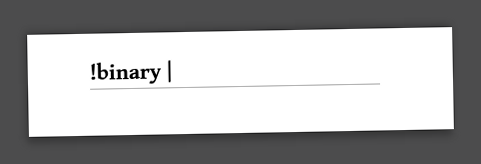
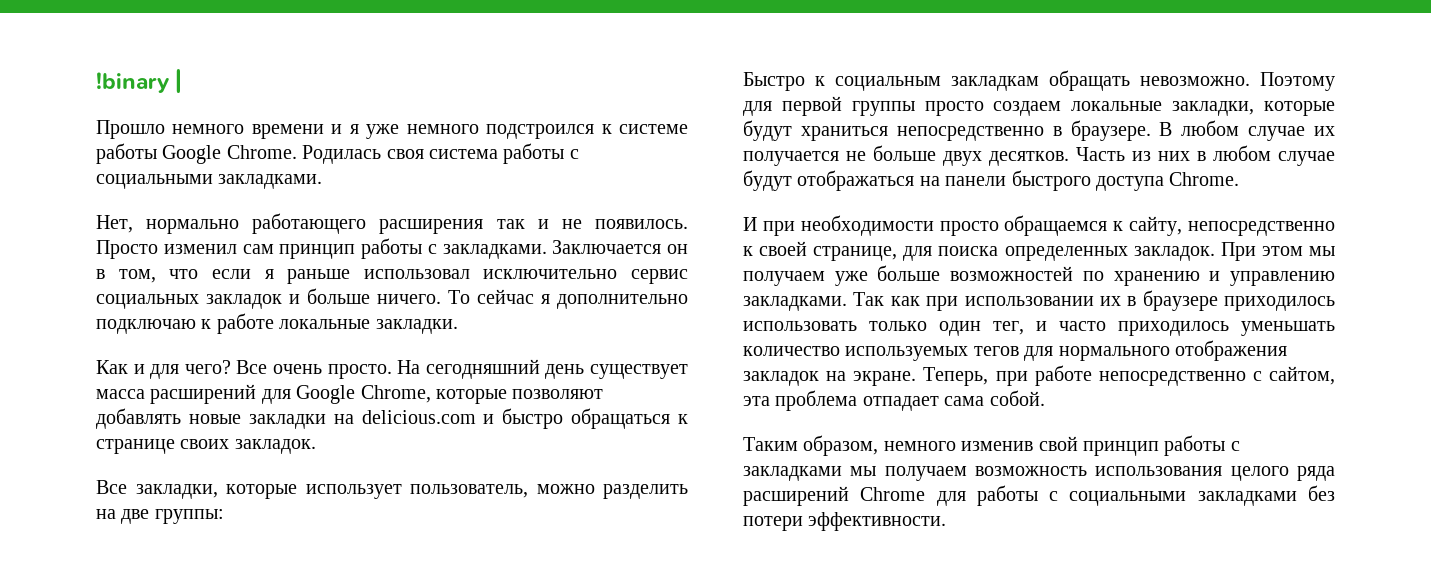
(172, 71) none -> [96,120,689,139] [96,143,579,164] [96,174,323,189] [96,213,688,234] [96,238,688,259] [96,269,688,284] [96,288,688,309] [96,313,458,334] [96,359,689,379] [96,384,604,404] [96,408,688,429] [96,439,316,454] [96,480,688,499] [96,509,224,524] [743,70,1335,91] [743,96,1335,116] [743,120,1335,141] [743,145,1335,166] [743,170,1240,191] [743,215,1335,236] [743,241,1335,261] [743,265,1335,286] [743,290,1335,311] [743,321,1335,336] [743,340,1287,361] [743,365,1335,386] [743,390,1045,411] [743,435,1240,456] [743,466,1335,481] [743,485,1335,506] [743,512,947,531] // Прошло немного времени и я уже немного подстроился к системе работы Google Chrome. Родилась своя система работы с социальными закладками. // Нет, нормально работающего расширения так и не появилось. Просто изменил сам принцип работы с закладками. Заключается он в том, что если я раньше использовал исключительно сервис социальных закладок и больше ничего. То сейчас я дополнительно подключаю к работе локальные закладки. // Как и для чего? Все очень просто. На сегодняшний день существует масса расширений для Google Chrome, которые позволяют добавлять новые закладки на delicious.com и быстро обращаться к странице своих закладок. // Все закладки, которые использует пользователь, можно разделить на две группы: // Быстро к социальным закладкам обращать невозможно. Поэтому для первой группы просто создаем локальные закладки, которые будут храниться непосредственно в браузере. В любом случае их получается не больше двух десятков. Часть из них в любом случае будут отображаться на панели быстрого доступа Chrome. // И при необходимости просто обращаемся к сайту, непосредственно к своей странице, для поиска определенных закладок. При этом мы получаем уже больше возможностей по хранению и управлению закладками. Так как при использовании их в браузере приходилось использовать только один тег, и часто приходилось уменьшать количество используемых тегов для нормального отображения закладок на экране. Теперь, при работе непосредственно с сайтом, эта проблема отпадает сама собой. // Таким образом, немного изменив свой принцип работы с закладками мы получаем возможность использования целого ряда расширений Chrome для работы с социальными закладками без потери эффективности.

